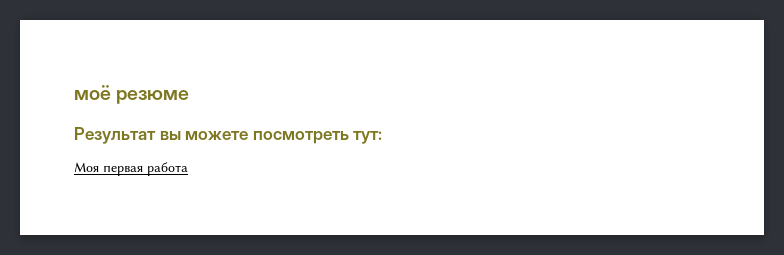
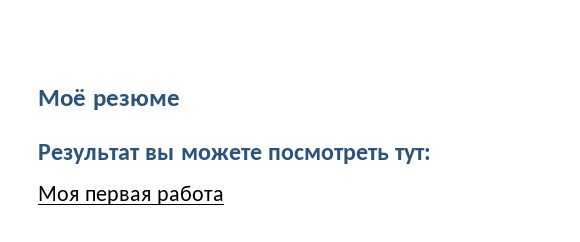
[74,85,111,100] моё -> [38,89,86,106] Моё

